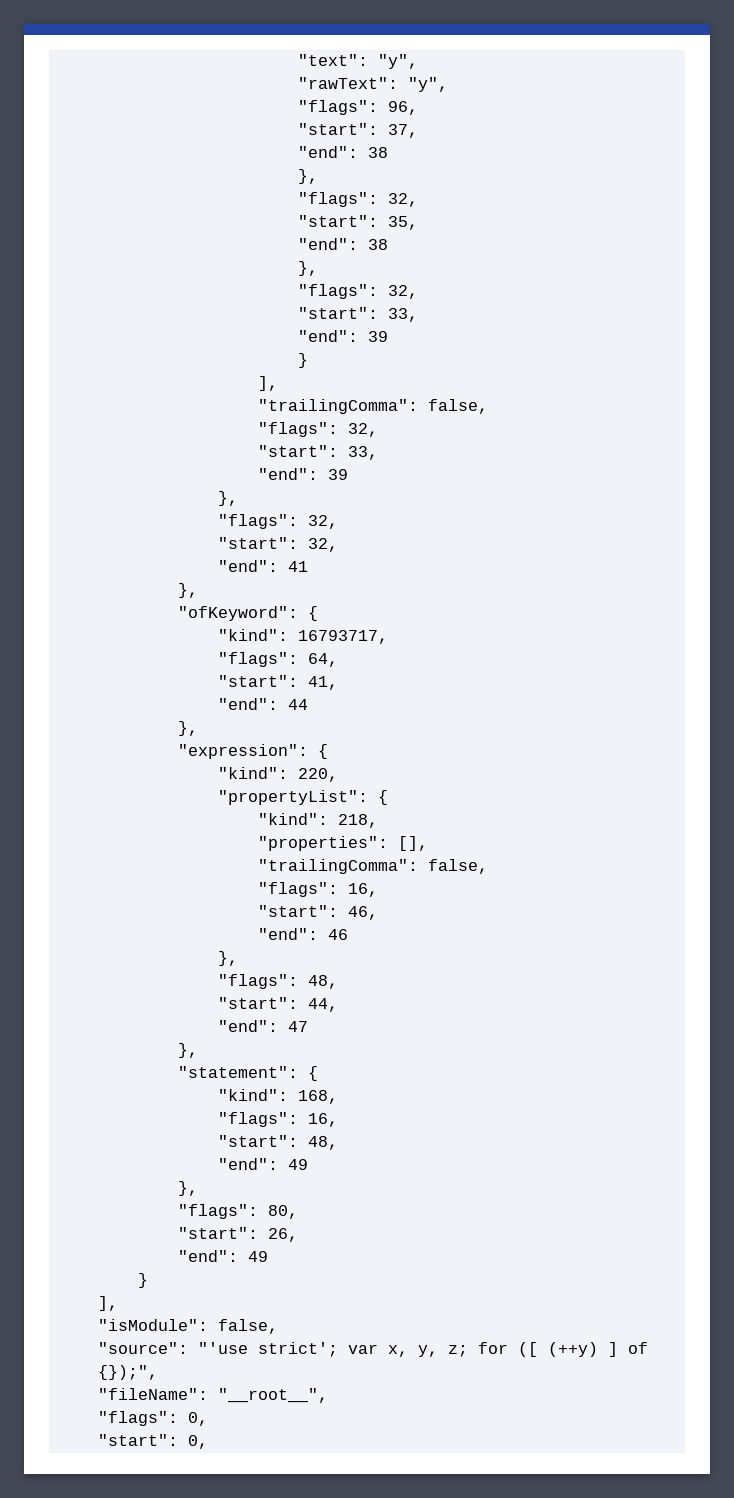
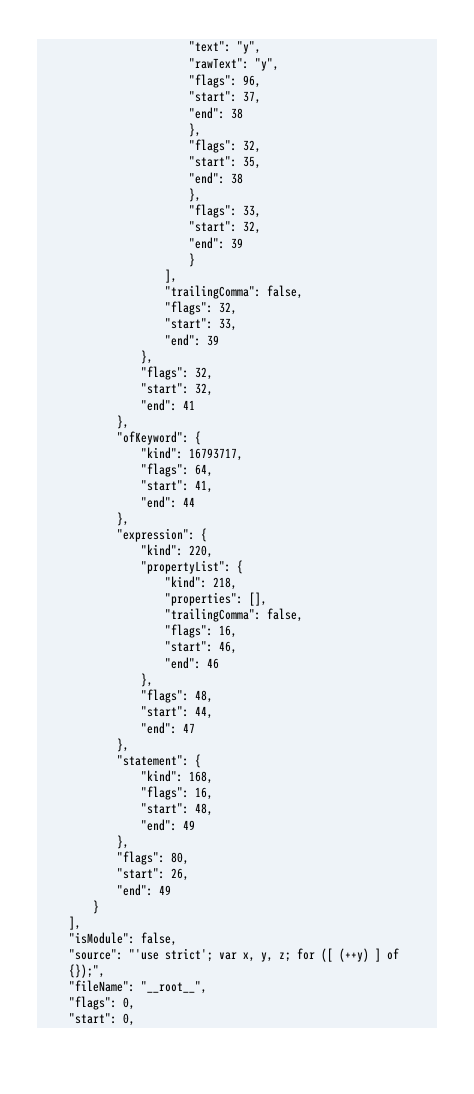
[388,285,418,299] [298,307,418,322] 32, // "start": 33, -> [243,205,262,218] [189,221,262,234] 33, // "start": 32,

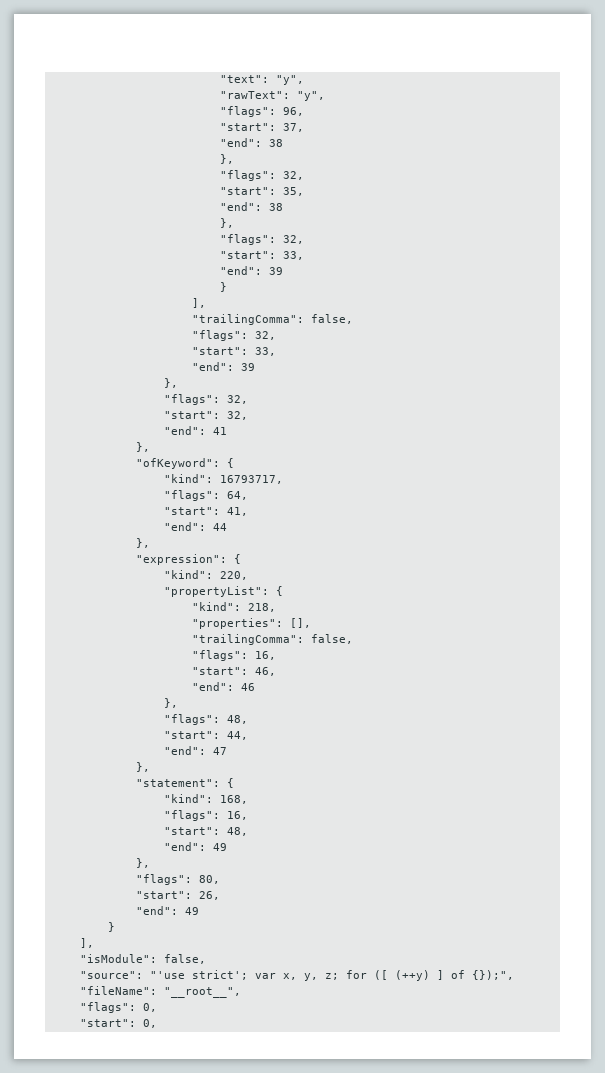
[243,205,262,218] [189,221,262,234] 33, // "start": 32, -> [283,235,305,244] [220,251,305,260] 32, // "start": 33,

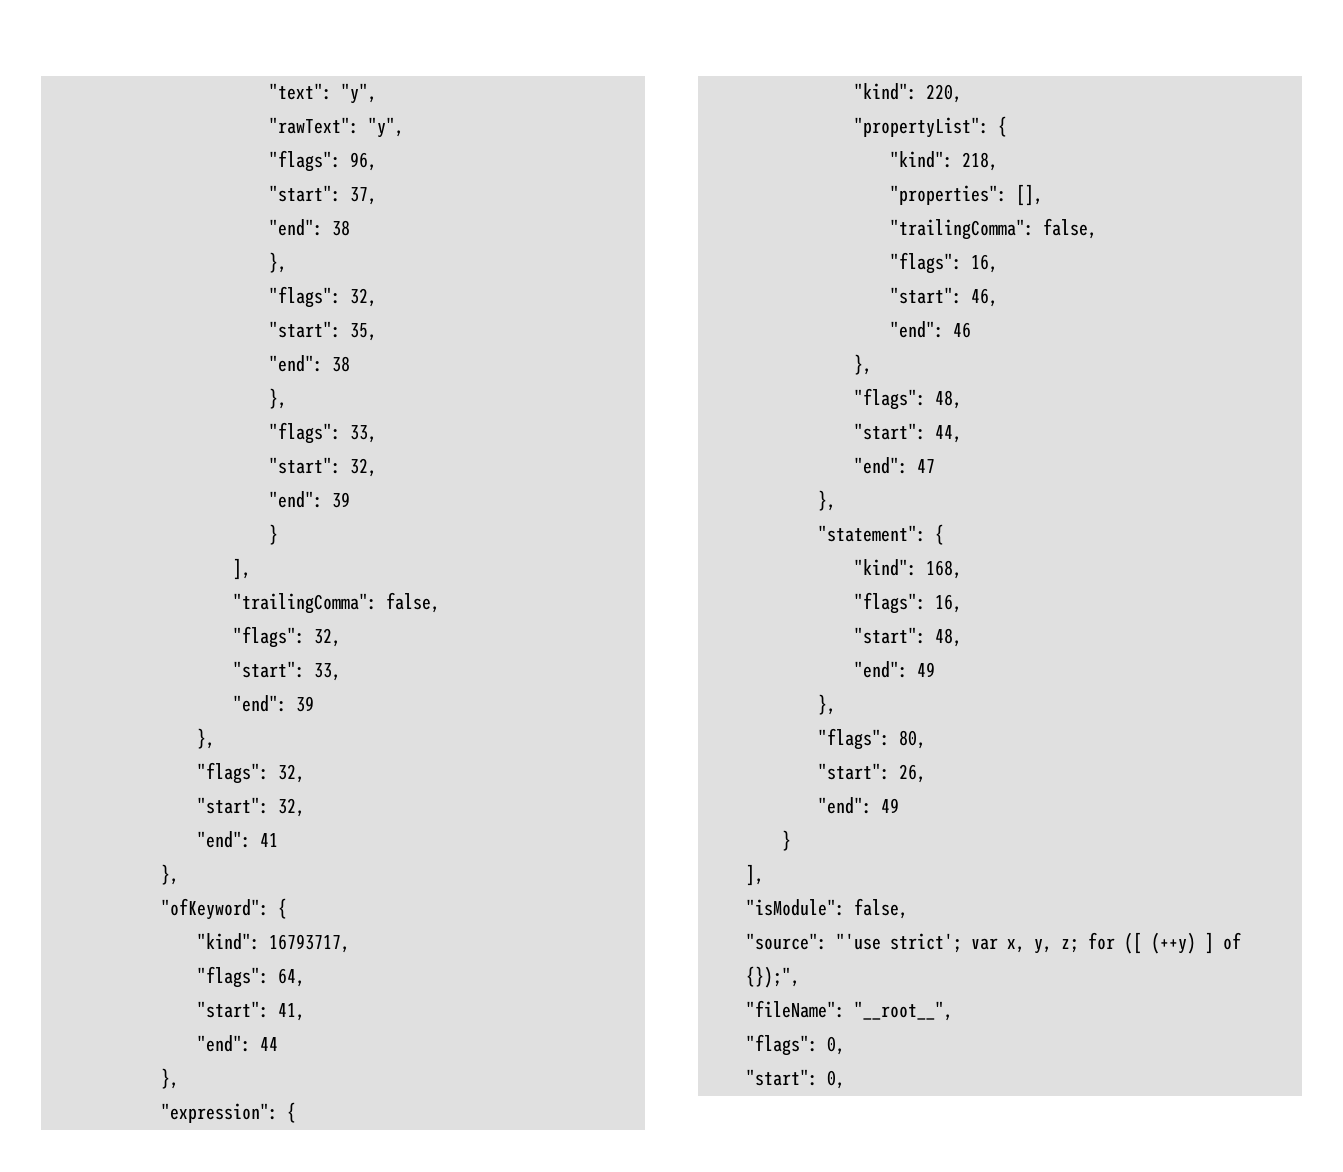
[283,235,305,244] [220,251,305,260] 32, // "start": 33, -> [350,425,378,443] [269,457,378,477] 33, // "start": 32,

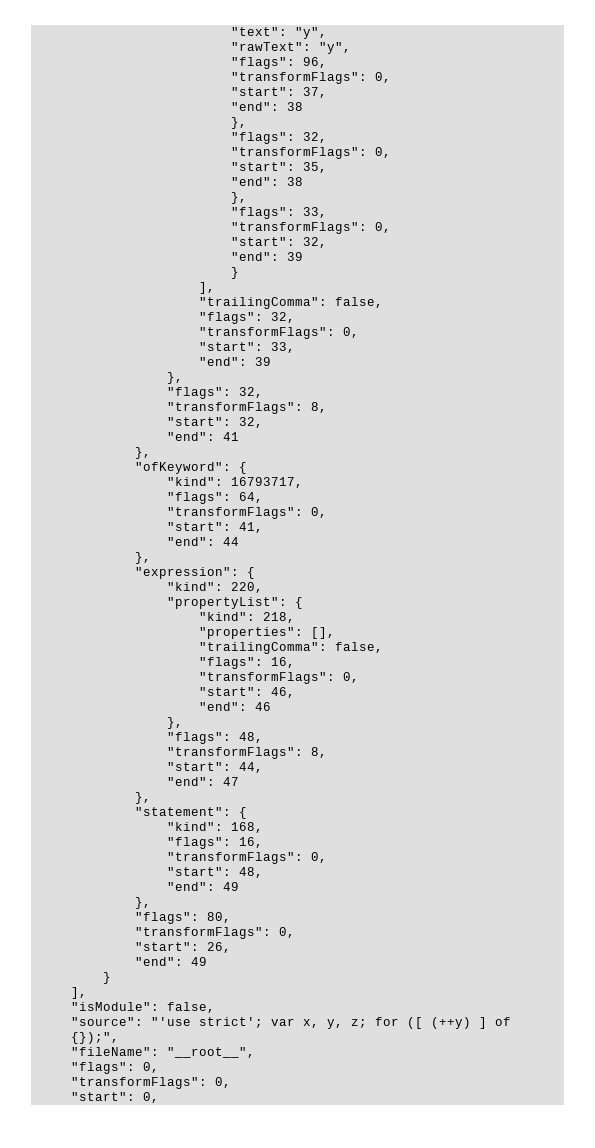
(378, 161) none -> [230,72,391,84] // "transformFlags": 0,
(378, 297) none -> [230,147,391,159] // "transformFlags": 0,
(378, 434) none -> [230,222,391,234] // "transformFlags": 0,
(342, 637) none -> [198,327,359,339] // "transformFlags": 0,
(306, 773) none -> [166,402,327,414] // "transformFlags": 8,
(306, 977) none -> [166,507,327,519] // "transformFlags": 0,
(999, 263) none -> [198,672,359,684] // "transformFlags": 0,
(963, 399) none -> [166,747,327,759] // "transformFlags": 8,
(963, 603) none -> [166,852,327,864] // "transformFlags": 0,
(927, 739) none -> [134,927,295,939] // "transformFlags": 0,
(846, 1045) none -> [70,1077,231,1089] // "transformFlags": 0,

